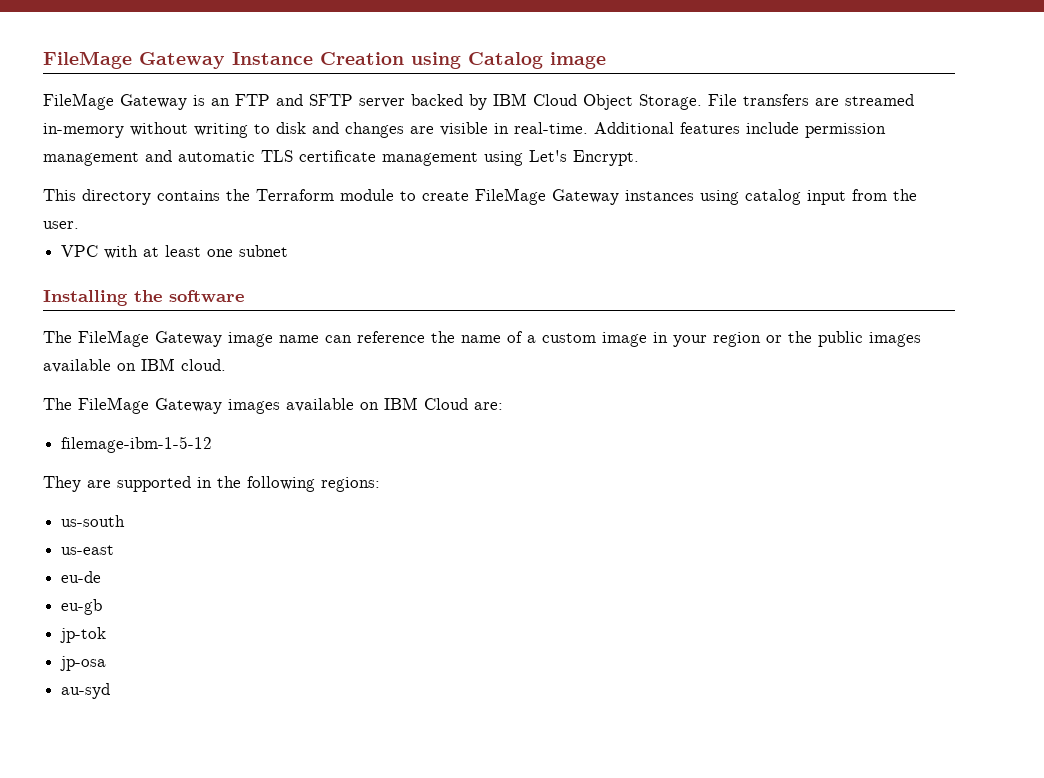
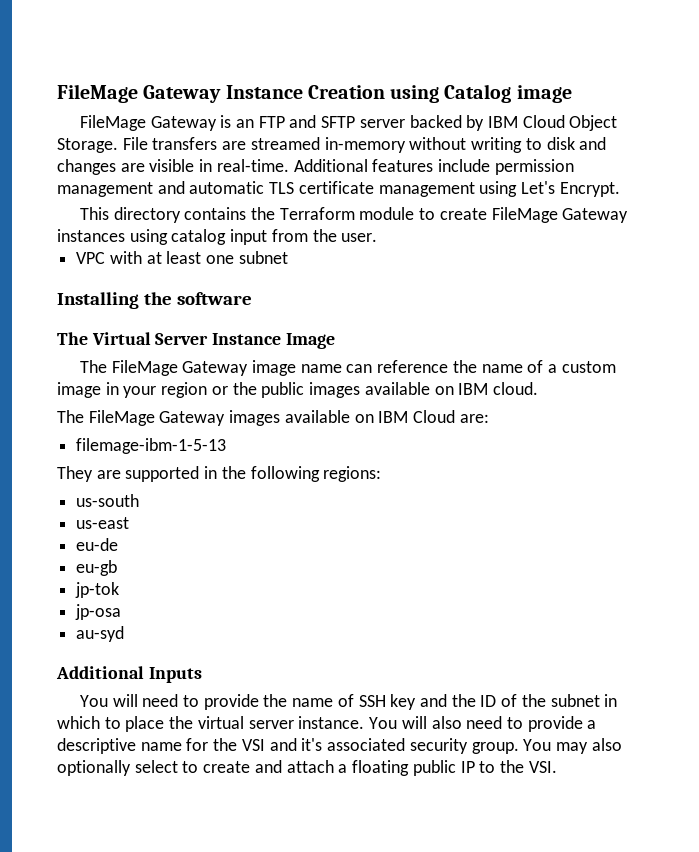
(244, 296) none -> [57,332,335,349] // The Virtual Server Instance Image
[61,436,213,453] filemage-ibm-1-5-12 -> [76,438,227,454] filemage-ibm-1-5-13
(111, 691) none -> [56,666,202,683] [79,694,618,710] [57,716,597,732] [57,738,622,754] [57,760,557,776] // Additional Inputs // You will need to provide the name of SSH key and the ID of the subnet in which to place the virtual server instance. You will also need to provide a descriptive name for the VSI and it's associated security group. You may also optionally select to create and attach a floating public IP to the VSI.

